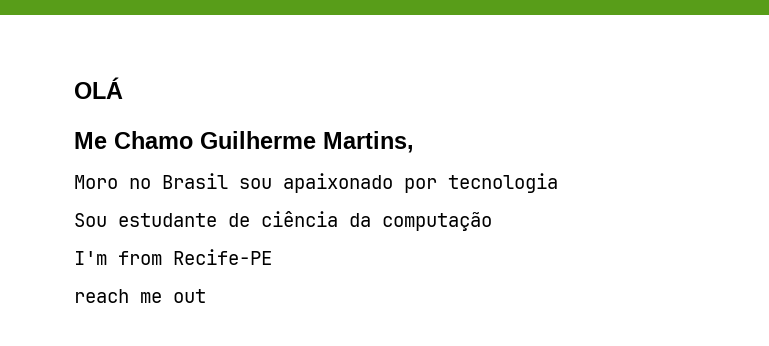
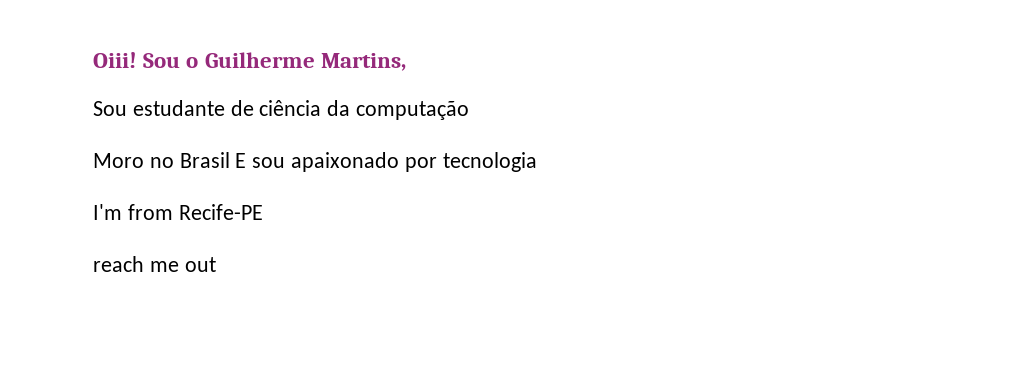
[74,77,123,99] [74,131,193,149] OLÁ // Me Chamo -> [93,52,199,68] Oiii! Sou o
[74,173,558,193] // Moro no Brasil sou apaixonado por tecnologia -> (406, 62) none
(492, 221) none -> [93,152,537,172] // Moro no Brasil E sou apaixonado por tecnologia

